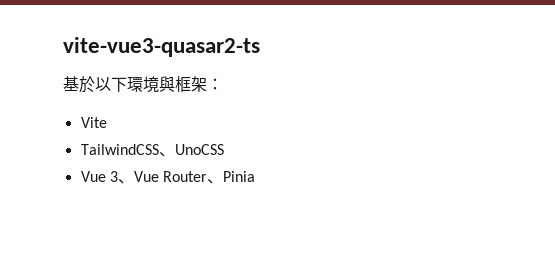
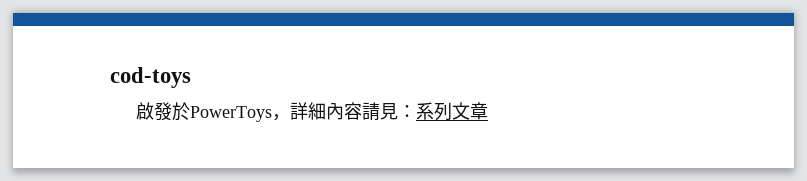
[63,37,260,57] [63,76,223,93] [80,117,107,128] [80,144,224,157] [80,171,256,184] vite-vue3-quasar2-ts // 基於以下環境與框架： // Vite // TailwindCSS、UnoCSS // Vue 3、Vue Router、Pinia -> [110,67,191,88] [135,102,488,122] cod-toys // 啟發於PowerToys，詳細內容請見：系列文章

